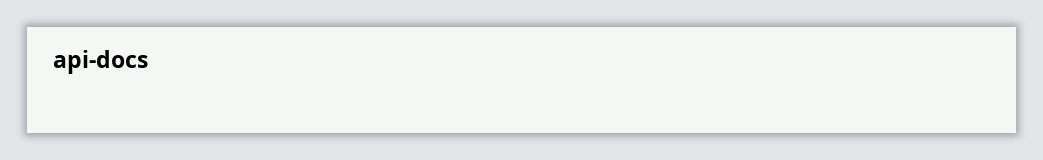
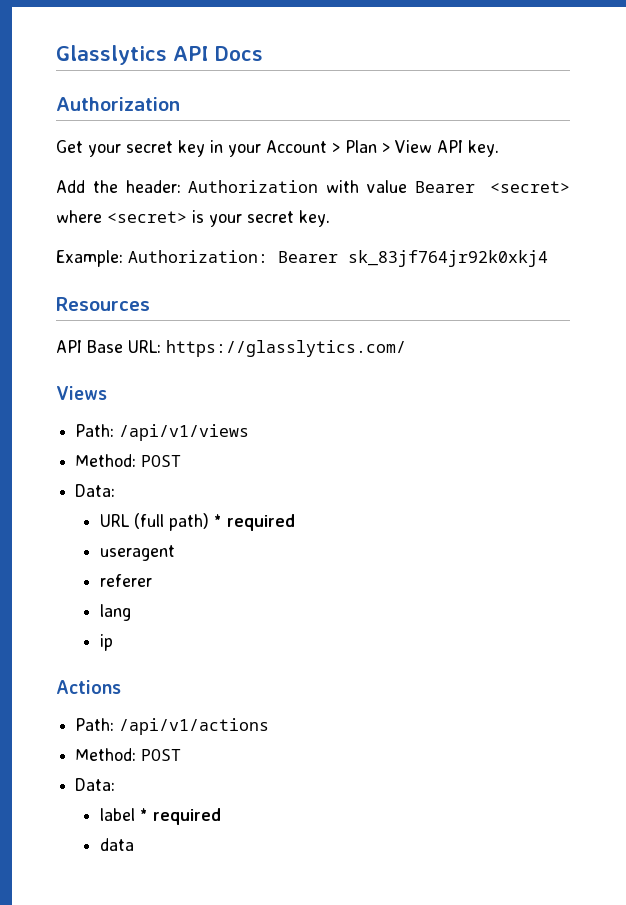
[53,50,148,74] api-docs -> [56,45,263,65] [56,97,180,111] [56,140,499,157] [56,180,570,193] [56,210,330,227] [56,250,548,267] [56,297,150,311] [56,340,406,357] [56,386,107,400] [75,424,250,441] [75,454,182,467] [75,484,116,497] [99,513,295,531] [99,545,175,561] [99,574,152,587] [99,604,131,621] [99,634,113,651] [56,680,121,694] [75,718,270,735] [75,748,182,761] [75,778,116,791] [99,808,221,825] [99,838,134,851] Glasslytics API Docs // Authorization // Get your secret key in your Account > Plan > View API key. // Add the header: Authorization with value Bearer <secret> where <secret> is your secret key. // Example: Authorization: Bearer sk_83jf764jr92k0xkj4 // Resources // API Base URL: https://glasslytics.com/ // Views // Path: /api/v1/views // Method: POST // Data: // URL (full path) * required // useragent // referer // lang // ip // Actions // Path: /api/v1/actions // Method: POST // Data: // label * required // data

